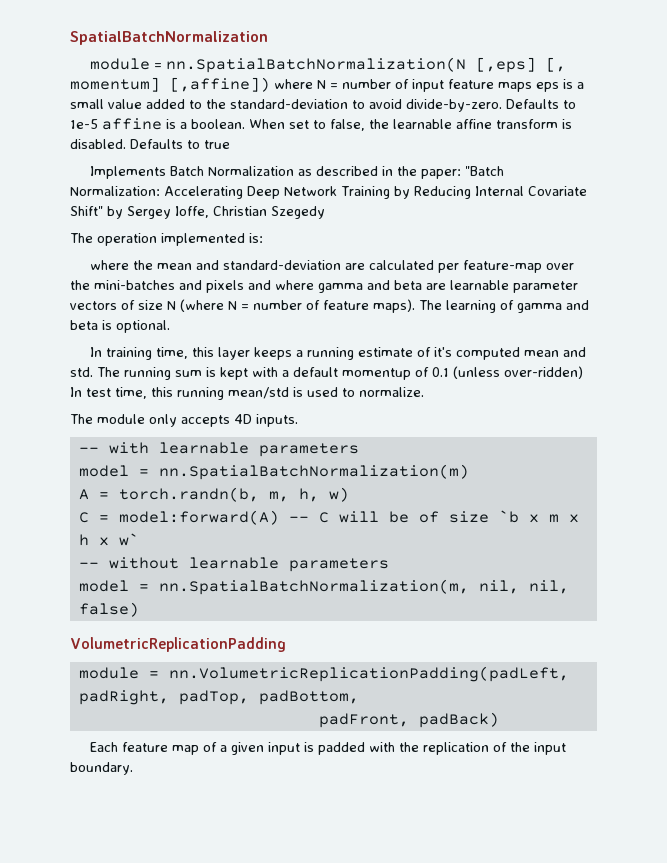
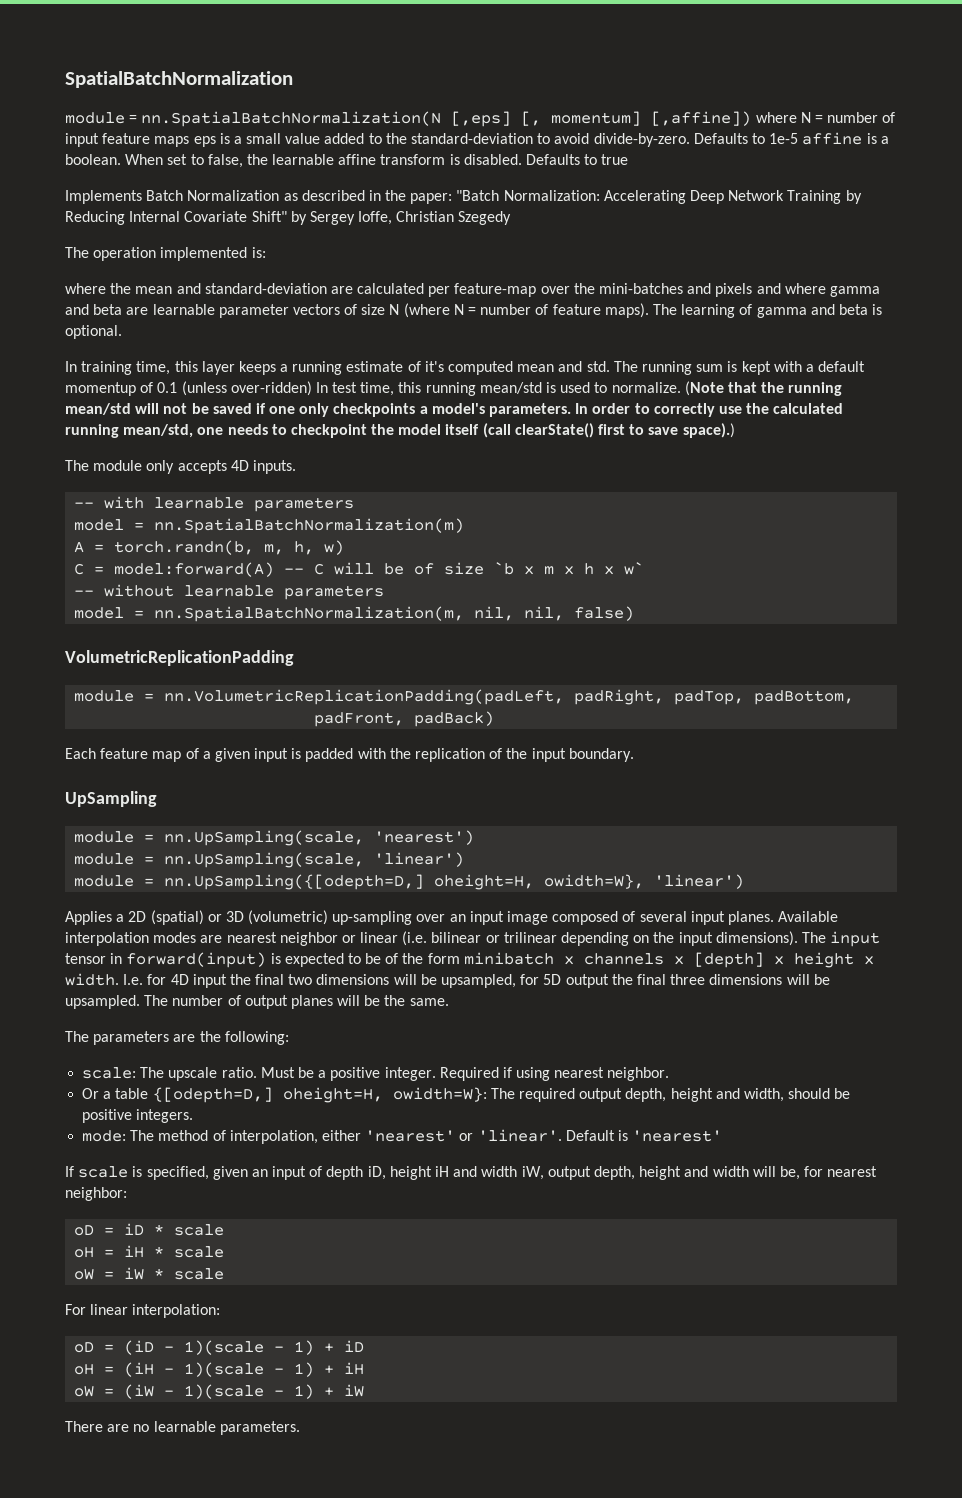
(424, 392) none -> [684,381,843,396] [65,403,844,417] [65,423,735,438] (Note that the running mean/std will not be saved if one only checkpoints a model's parameters. In order to correctly use the calculated running mean/std, one needs to checkpoint the model itself (call clearState() first to save space).)
(133, 768) none -> [65,791,157,807] [74,830,475,846] [74,852,465,868] [74,874,745,890] [65,910,839,925] [65,931,881,947] [65,952,874,968] [65,973,830,988] [65,995,449,1009] [65,1031,289,1045] [82,1067,670,1081] [82,1087,851,1103] [82,1109,194,1123] [82,1129,723,1144] [65,1166,878,1180] [65,1187,127,1201] [74,1223,225,1236] [74,1245,225,1258] [74,1267,225,1280] [65,1304,221,1318] [74,1340,365,1355] [74,1362,365,1377] [74,1384,365,1399] [65,1421,300,1435] // UpSampling // module = nn.UpSampling(scale, 'nearest') // module = nn.UpSampling(scale, 'linear') // module = nn.UpSampling({[odepth=D,] oheight=H, owidth=W}, 'linear') // Applies a 2D (spatial) or 3D (volumetric) up-sampling over an input image composed of several input planes. Available interpolation modes are nearest neighbor or linear (i.e. bilinear or trilinear depending on the input dimensions). The input tensor in forward(input) is expected to be of the form minibatch x channels x [depth] x height x width. I.e. for 4D input the final two dimensions will be upsampled, for 5D output the final three dimensions will be upsampled. The number of output planes will be the same. // The parameters are the following: // scale: The upscale ratio. Must be a positive integer. Required if using nearest neighbor. // Or a table {[odepth=D,] oheight=H, owidth=W}: The required output depth, height and width, should be positive integers. // mode: The method of interpolation, either 'nearest' or 'linear'. Default is 'nearest' // If scale is specified, given an input of depth iD, height iH and width iW, output depth, height and width will be, for nearest neighbor: // oD = iD * scale // oH = iH * scale // oW = iW * scale // For linear interpolation: // oD = (iD - 1)(scale - 1) + iD // oH = (iH - 1)(scale - 1) + iH // oW = (iW - 1)(scale - 1) + iW // There are no learnable parameters.

